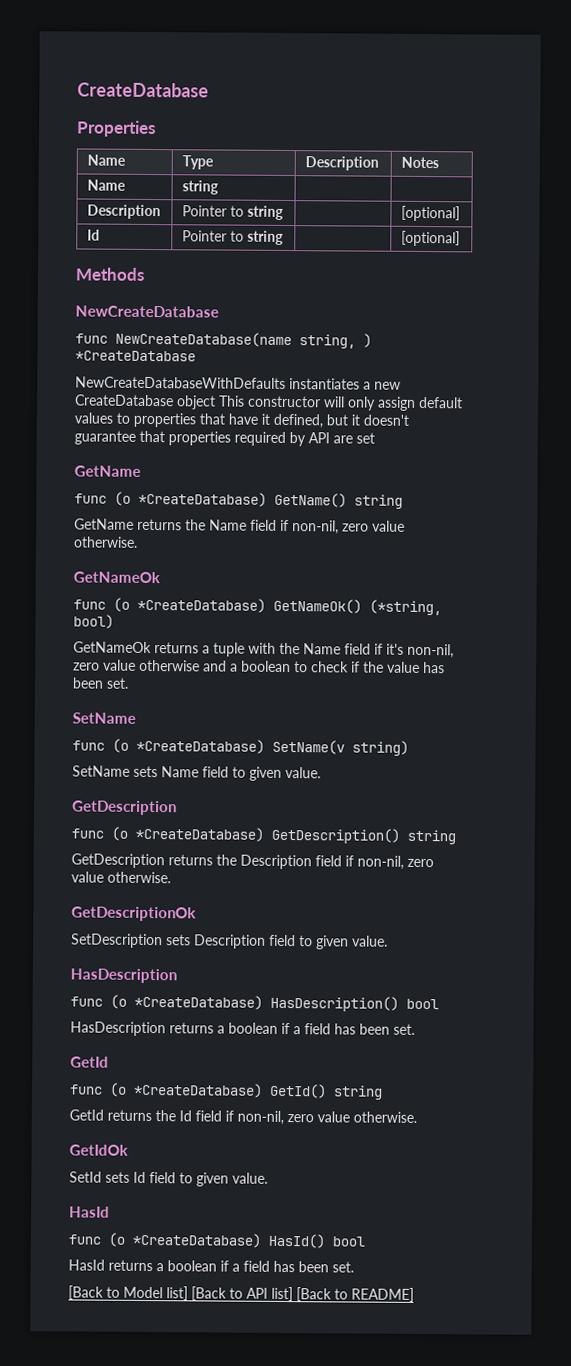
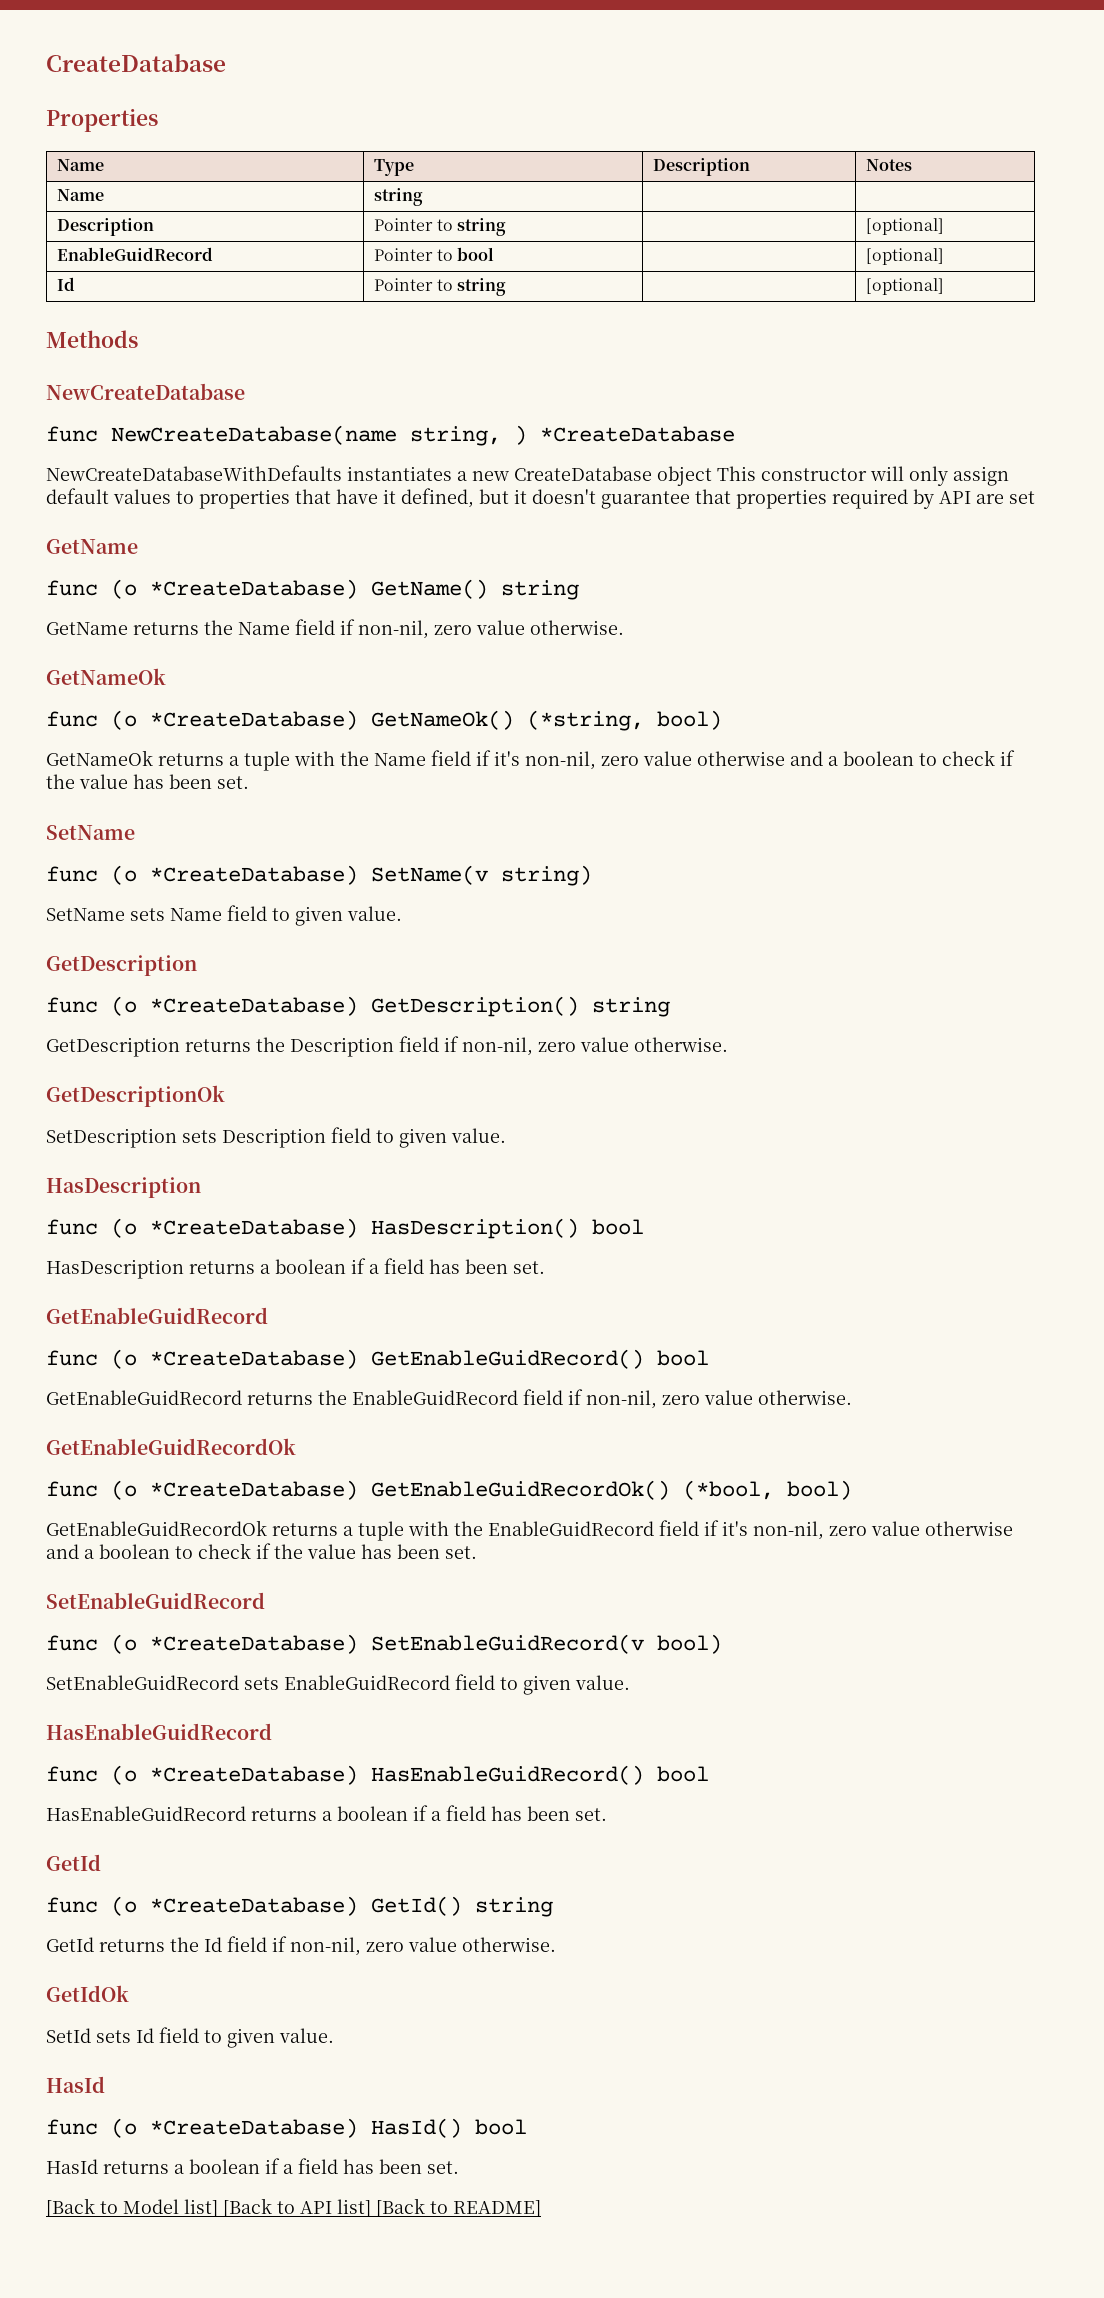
(460, 213) none -> [57,247,214,261] [374,247,495,261] [866,248,945,265] // EnableGuidRecord | Pointer to bool | | [optional]
(415, 1029) none -> [46,1307,268,1324] [46,1349,709,1369] [46,1389,852,1409] [46,1438,296,1455] [46,1480,852,1500] [46,1520,1013,1541] [46,1543,477,1559] [46,1592,265,1609] [46,1634,722,1654] [46,1674,630,1695] [46,1723,272,1740] [46,1765,709,1785] [46,1805,607,1821] // GetEnableGuidRecord // func (o *CreateDatabase) GetEnableGuidRecord() bool // GetEnableGuidRecord returns the EnableGuidRecord field if non-nil, zero value otherwise. // GetEnableGuidRecordOk // func (o *CreateDatabase) GetEnableGuidRecordOk() (*bool, bool) // GetEnableGuidRecordOk returns a tuple with the EnableGuidRecord field if it's non-nil, zero value otherwise and a boolean to check if the value has been set. // SetEnableGuidRecord // func (o *CreateDatabase) SetEnableGuidRecord(v bool) // SetEnableGuidRecord sets EnableGuidRecord field to given value. // HasEnableGuidRecord // func (o *CreateDatabase) HasEnableGuidRecord() bool // HasEnableGuidRecord returns a boolean if a field has been set.

